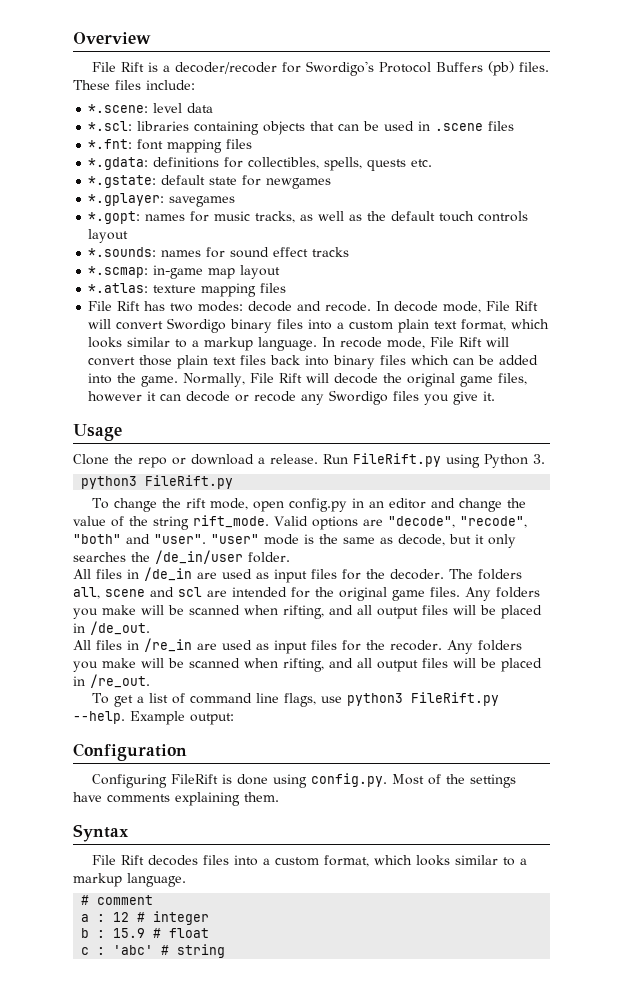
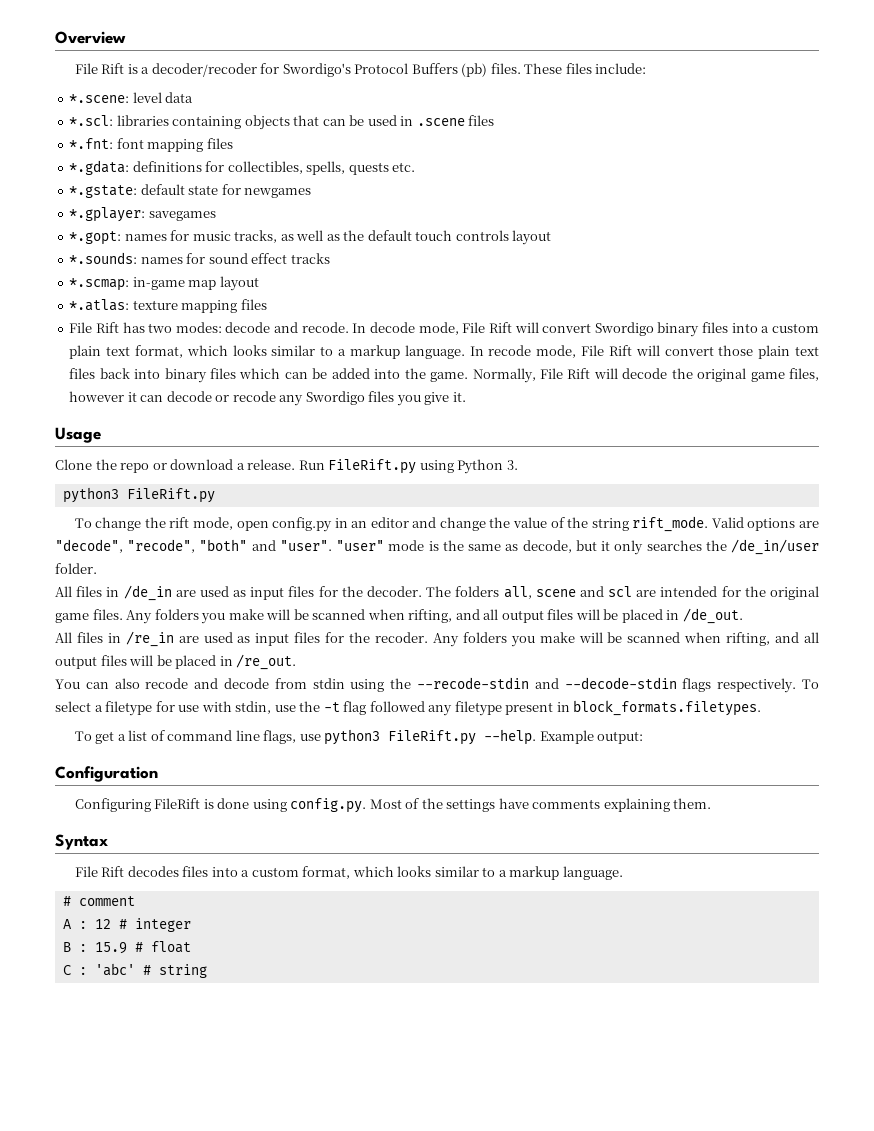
(150, 681) none -> [55,677,819,693] [55,700,762,716] // You can also recode and decode from stdin using the --recode-stdin and --decode-stdin flags respectively. To select a filetype for use with stdin, use the -t flag followed any filetype present in block_formats.filetypes.
[81,914,90,922] a -> [62,919,72,929] A
[81,928,90,938] b -> [62,942,71,952] B
[81,947,90,955] c -> [62,965,71,975] C

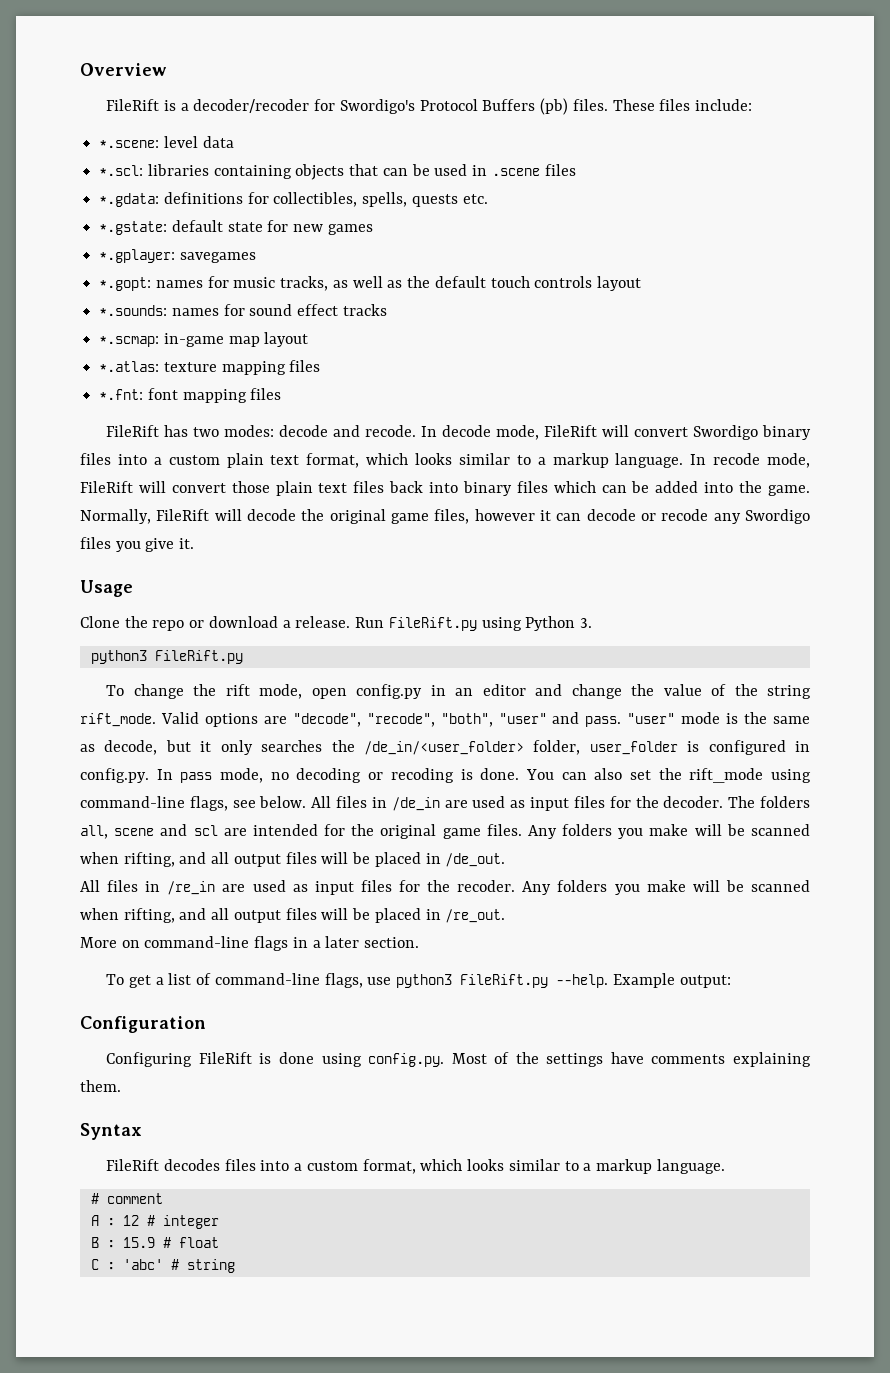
[74,63,125,74] File Rift -> [106,99,160,111] FileRift
[69,138,233,152] // *.fnt: font mapping files -> (576, 170) none
[244,188,312,198] newgames -> [293,224,373,235] new games
[69,322,119,333] File Rift -> [99,388,282,403] [106,425,160,437] *.fnt: font mapping files // FileRift
[462,322,512,333] File Rift -> [544,425,598,437] FileRift
[581,345,632,356] File Rift -> [80,481,133,493] FileRift
[539,368,591,379] File Rift -> [156,509,210,521] FileRift
[199,539,332,551] "both" and "user". -> [440,712,622,727] "both", "user" and pass.
[731,539,820,555] [55,563,97,574] /de_in/user folder. // -> [363,740,810,755] [80,768,811,783] [80,796,307,811] /de_in/<user_folder> folder, user_folder is configured in config.py. In pass mode, no decoding or recoding is done. You can also set the rift_mode using command-line flags, see below.
[55,677,819,693] [55,700,762,716] You can also recode and decode from stdin using the --recode-stdin and --decode-stdin flags respectively. To select a filetype for use with stdin, use the -t flag followed any filetype present in block_formats.filetypes. -> [80,936,420,951] More on command-line flags in a later section.
[167,730,260,741] command line -> [214,973,320,985] command-line
[74,866,125,877] File Rift -> [106,1159,160,1171] FileRift

